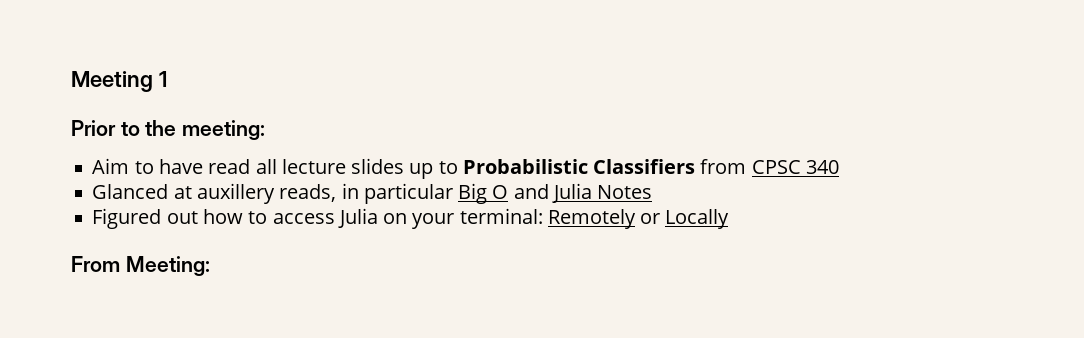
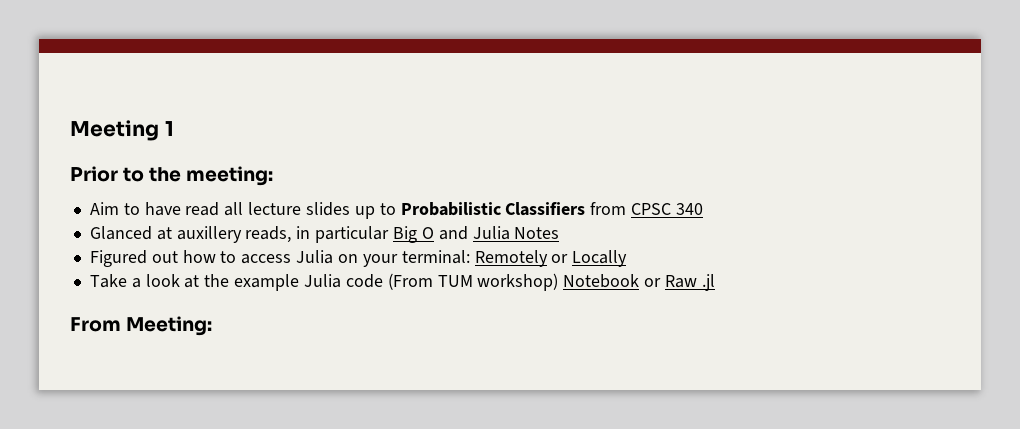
(730, 219) none -> [89,273,715,291] // Take a look at the example Julia code (From TUM workshop) Notebook or Raw .jl

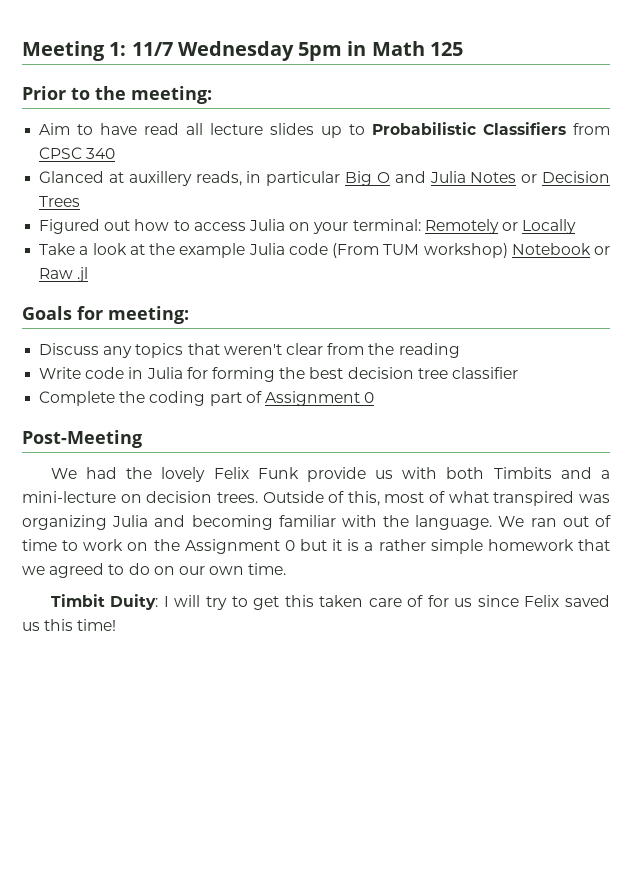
[164,121,174,136] 1 -> [109,41,463,61] 1: 11/7 Wednesday 5pm in Math 125
(560, 233) none -> [521,171,610,183] [39,196,81,207] or Decision Trees
[70,316,213,336] From Meeting: -> [22,306,189,324] [39,343,460,358] [39,367,518,382] [39,391,375,406] [22,430,142,448] [50,467,611,482] [22,491,610,506] [22,515,611,530] [22,539,611,554] [22,563,287,578] [50,594,611,610] [22,619,117,631] Goals for meeting: // Discuss any topics that weren't clear from the reading // Write code in Julia for forming the best decision tree classifier // Complete the coding part of Assignment 0 // Post-Meeting // We had the lovely Felix Funk provide us with both Timbits and a mini-lecture on decision trees. Outside of this, most of what transpired was organizing Julia and becoming familiar with the language. We ran out of time to work on the Assignment 0 but it is a rather simple homework that we agreed to do on our own time. // Timbit Duity: I will try to get this taken care of for us since Felix saved us this time!

